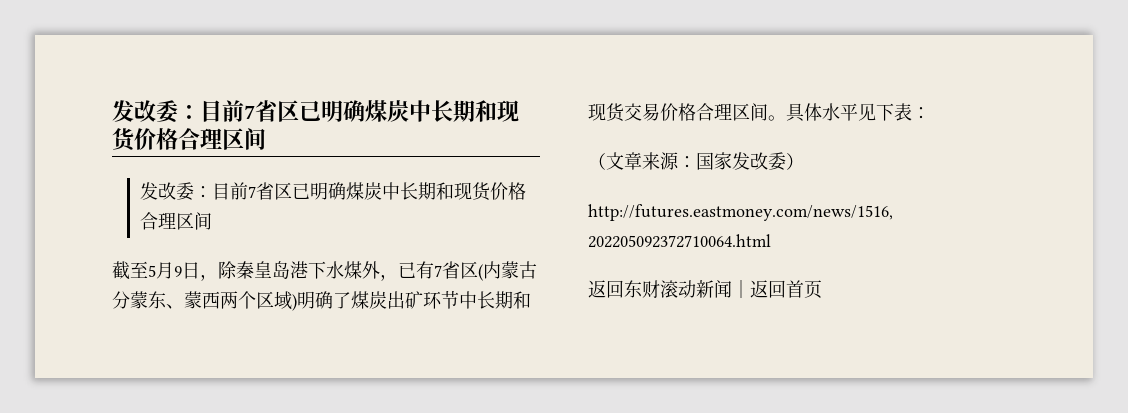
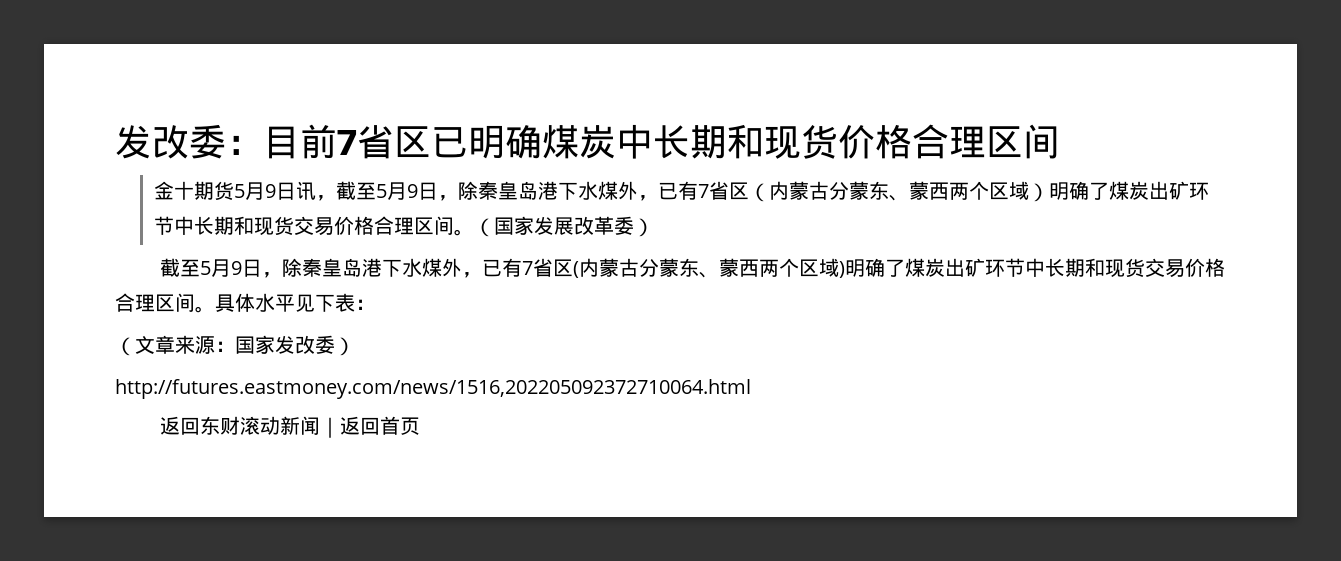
[139,182,526,201] [139,212,212,230] 发改委：目前7省区已明确煤炭中长期和现货价格合理区间 -> [153,181,1209,202] [153,216,654,237] 金十期货5月9日讯，截至5月9日，除秦皇岛港下水煤外，已有7省区（内蒙古分蒙东、蒙西两个区域）明确了煤炭出矿环节中长期和现货交易价格合理区间。（国家发展改革委）

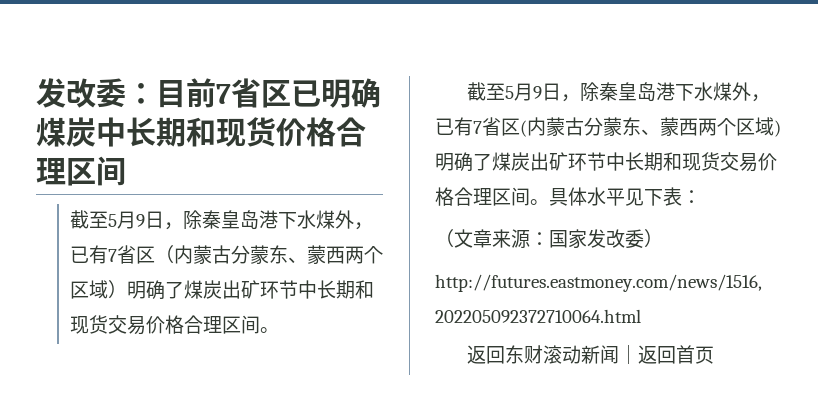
[153,181,336,201] 金十期货5月9日讯， -> (126, 171) none
[473,216,654,237] （国家发展改革委） -> (279, 330) none

